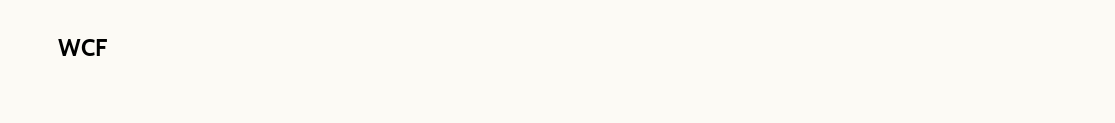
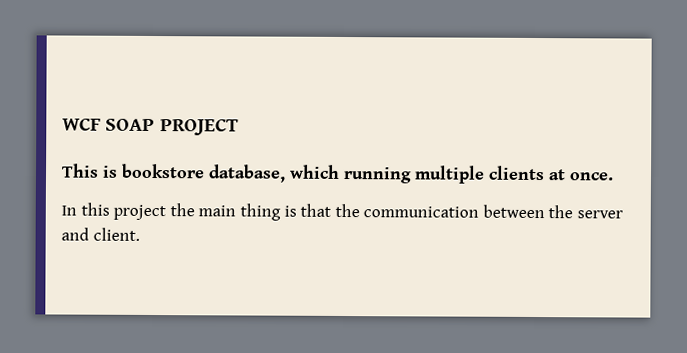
(107, 47) none -> [105,118,239,136] [61,163,614,184] [61,202,624,221] [61,227,140,241] SOAP PROJECT // This is bookstore database, which running multiple clients at once. // In this project the main thing is that the communication between the server and client.

